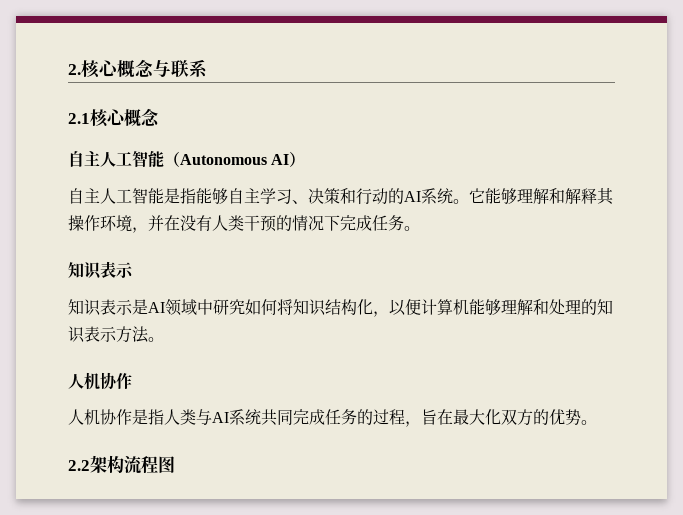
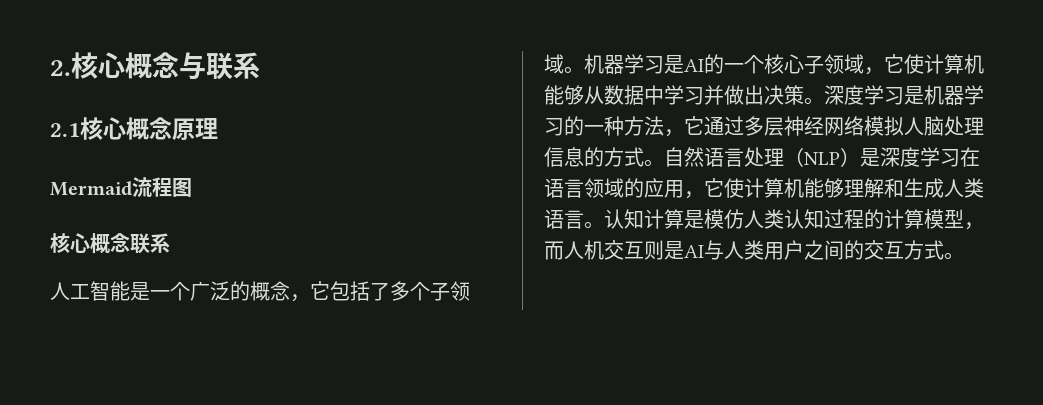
[68,151,306,168] [68,188,614,205] [68,215,420,233] [68,261,133,280] [68,299,613,317] [68,326,164,343] [68,372,132,390] [68,409,597,427] [68,455,175,474] // 自主人工智能（Autonomous AI） // 自主人工智能是指能够自主学习、决策和行动的AI系统。它能够理解和解释其操作环境，并在没有人类干预的情况下完成任务。 // 知识表示 // 知识表示是AI领域中研究如何将知识结构化，以便计算机能够理解和处理的知识表示方法。 // 人机协作 // 人机协作是指人类与AI系统共同完成任务的过程，旨在最大化双方的优势。 // 2.2架构流程图 -> [172,118,218,140] [50,177,192,198] [50,233,170,254] [50,281,470,302] [544,54,984,75] [544,85,984,105] [544,116,984,137] [544,147,980,167] [544,178,984,199] [544,209,984,230] [544,240,964,260] 原理 // Mermaid流程图 // 核心概念联系 // 人工智能是一个广泛的概念，它包括了多个子领域。机器学习是AI的一个核心子领域，它使计算机能够从数据中学习并做出决策。深度学习是机器学习的一种方法，它通过多层神经网络模拟人脑处理信息的方式。自然语言处理（NLP）是深度学习在语言领域的应用，它使计算机能够理解和生成人类语言。认知计算是模仿人类认知过程的计算模型，而人机交互则是AI与人类用户之间的交互方式。

